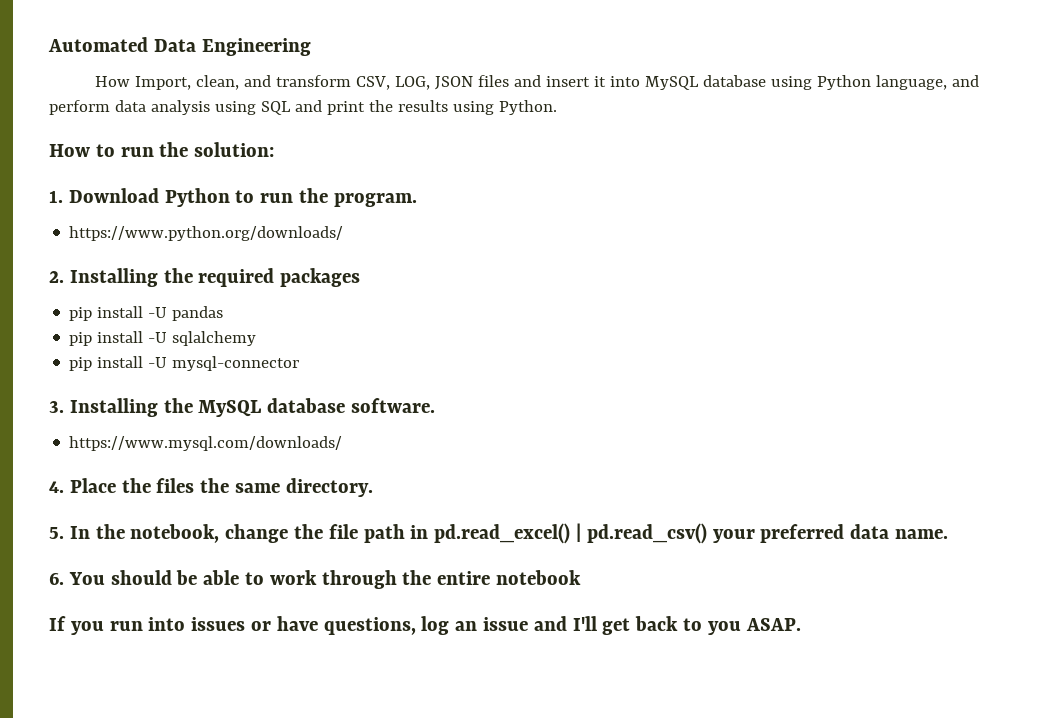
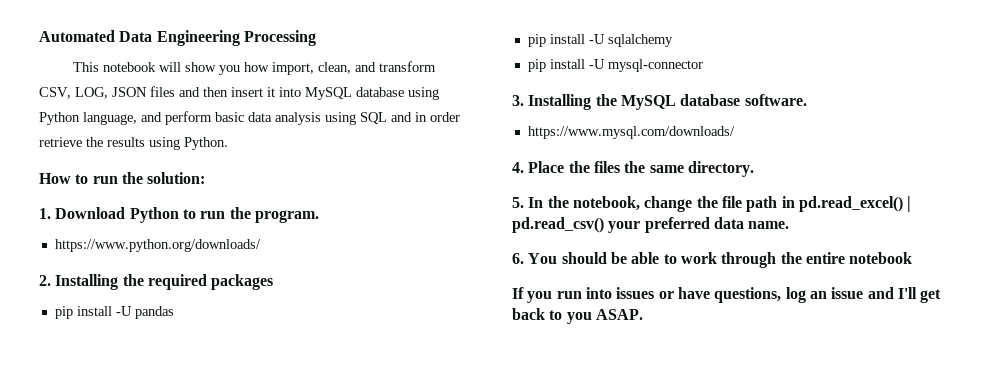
[94,76,191,90] // How Import, -> [243,30,316,46] [73,62,315,75] Processing // This notebook will show you how import,
(541, 81) none -> [203,87,228,97] then
(110, 107) none -> [215,112,244,122] basic
[326,101,365,115] print -> [415,112,460,122] [39,137,82,147] in order retrieve

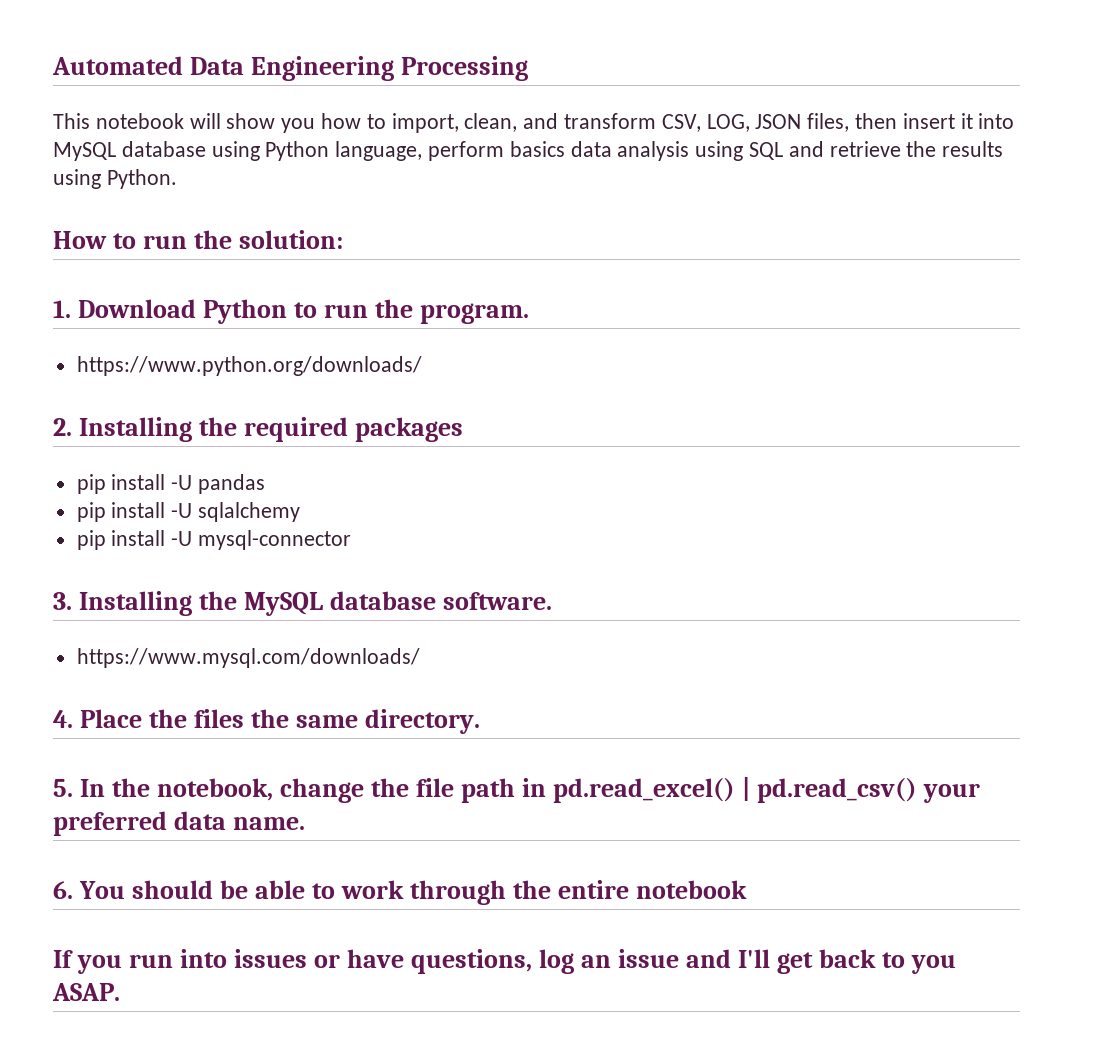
(270, 67) none -> [366,114,386,129] to
[150,86,200,97] files and -> [807,113,850,132] files,
[141,111,244,125] and perform basic -> [428,141,565,161] perform basics
[415,112,460,122] in order -> (824, 149) none

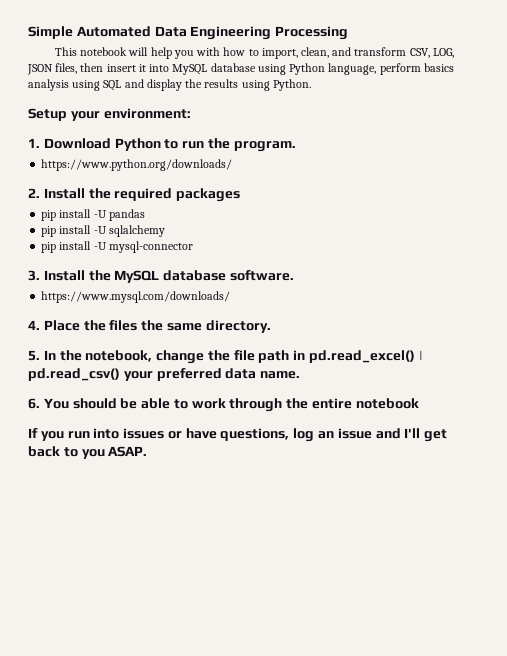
(52, 65) none -> [28,26,73,39] Simple
[226,113,316,133] show you -> [150,47,221,59] help you with
[570,141,612,157] data -> (454, 67) none
[829,141,901,157] retrieve -> [146,79,182,91] display
[53,230,344,249] How to run the solution: -> [28,108,191,121] Setup your environment:
[79,417,193,442] Installing -> [43,188,85,199] Install
[79,591,193,616] Installing -> [43,270,85,281] Install

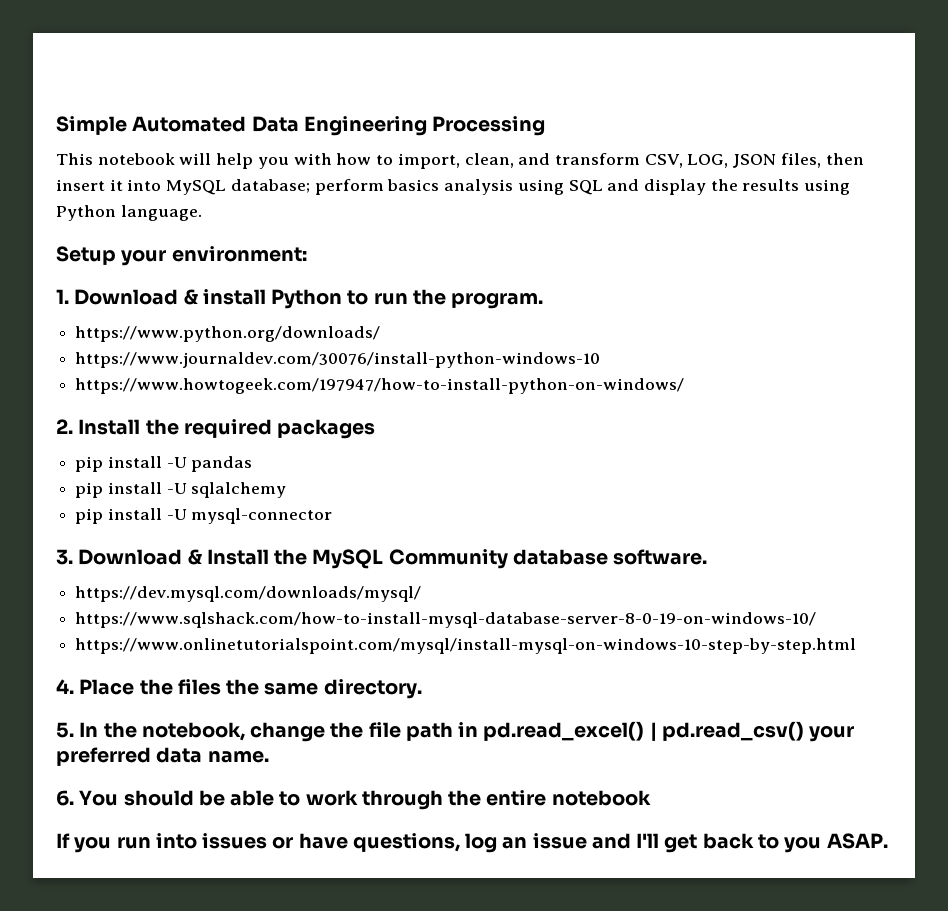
[210,63,377,75] database using Python language, -> [230,179,310,193] database;
[272,79,311,91] Python. -> [56,205,202,221] Python language.
(111, 143) none -> [183,289,266,305] & install
(233, 165) none -> [75,352,601,368] [75,378,685,394] // https://www.journaldev.com/30076/install-python-windows-10 // https://www.howtogeek.com/197947/how-to-install-python-on-windows/
(40, 275) none -> [78,549,202,565] Download &
(160, 276) none -> [388,549,508,569] Community
[41,291,231,303] https://www.mysql.com/downloads/ -> [75,586,422,602] [75,612,817,628] [75,638,857,654] https://dev.mysql.com/downloads/mysql/ // https://www.sqlshack.com/how-to-install-mysql-database-server-8-0-19-on-windows-10/ // https://www.onlinetutorialspoint.com/mysql/install-mysql-on-windows-10-step-by-step.html

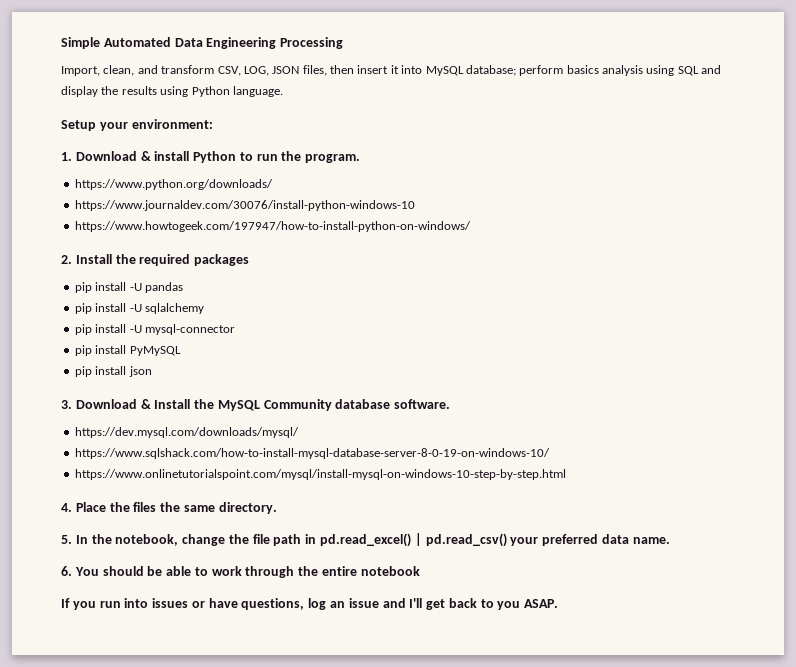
[56,153,460,169] This notebook will help you with how to import, -> [61,66,100,76] Import,
(333, 516) none -> [74,345,181,356] [74,366,152,377] // pip install PyMySQL // pip install json

